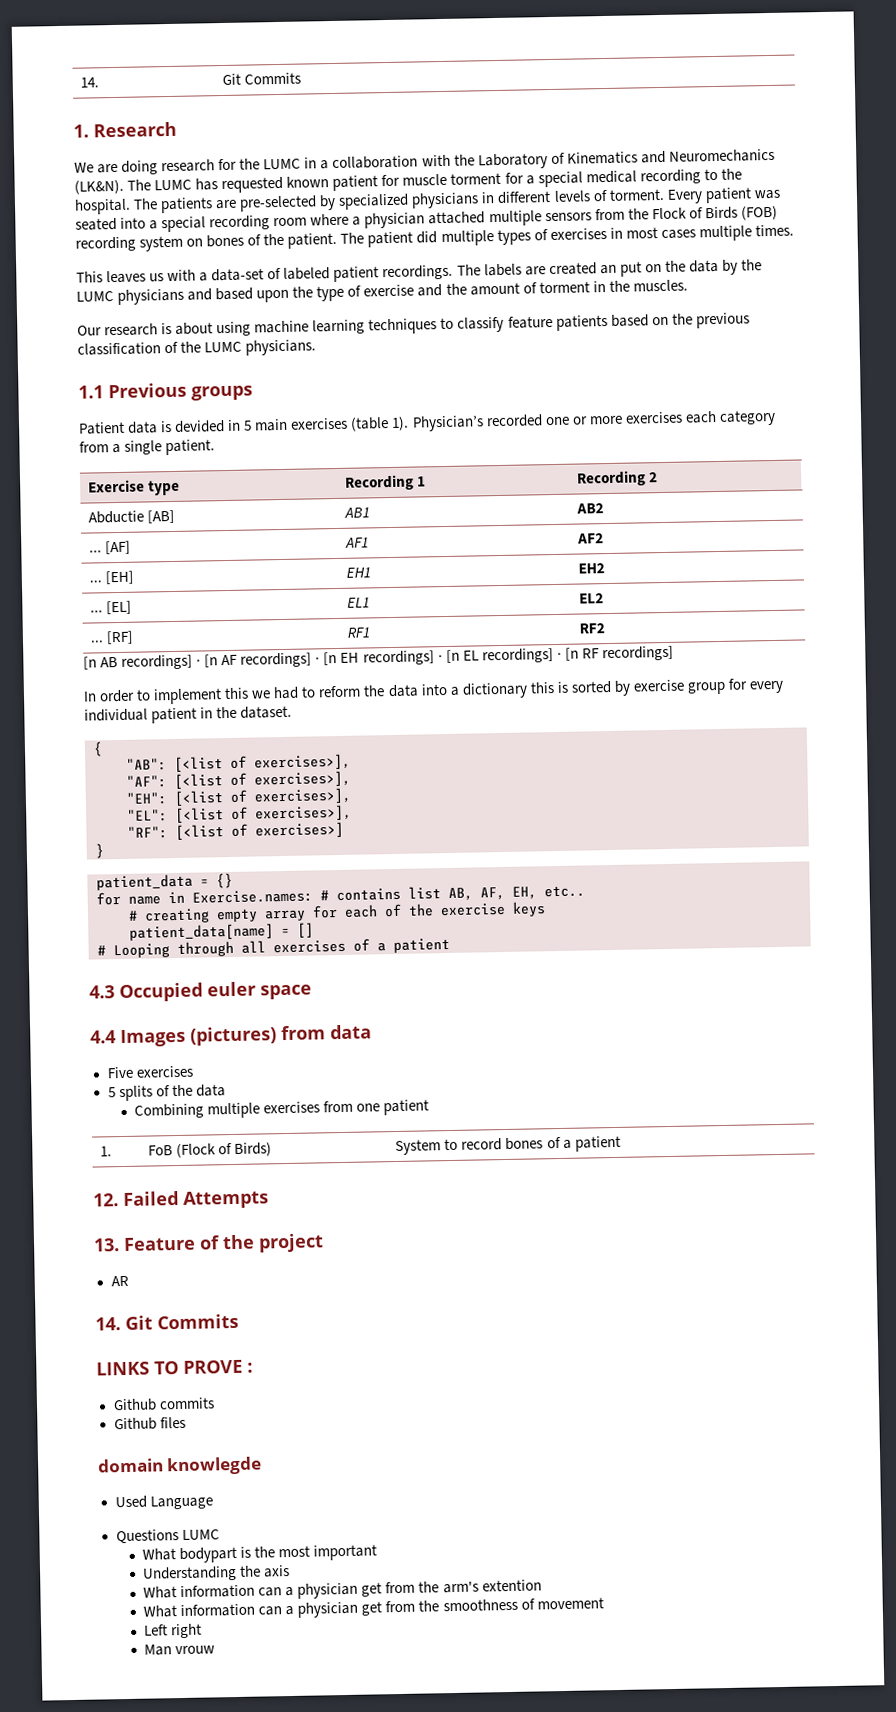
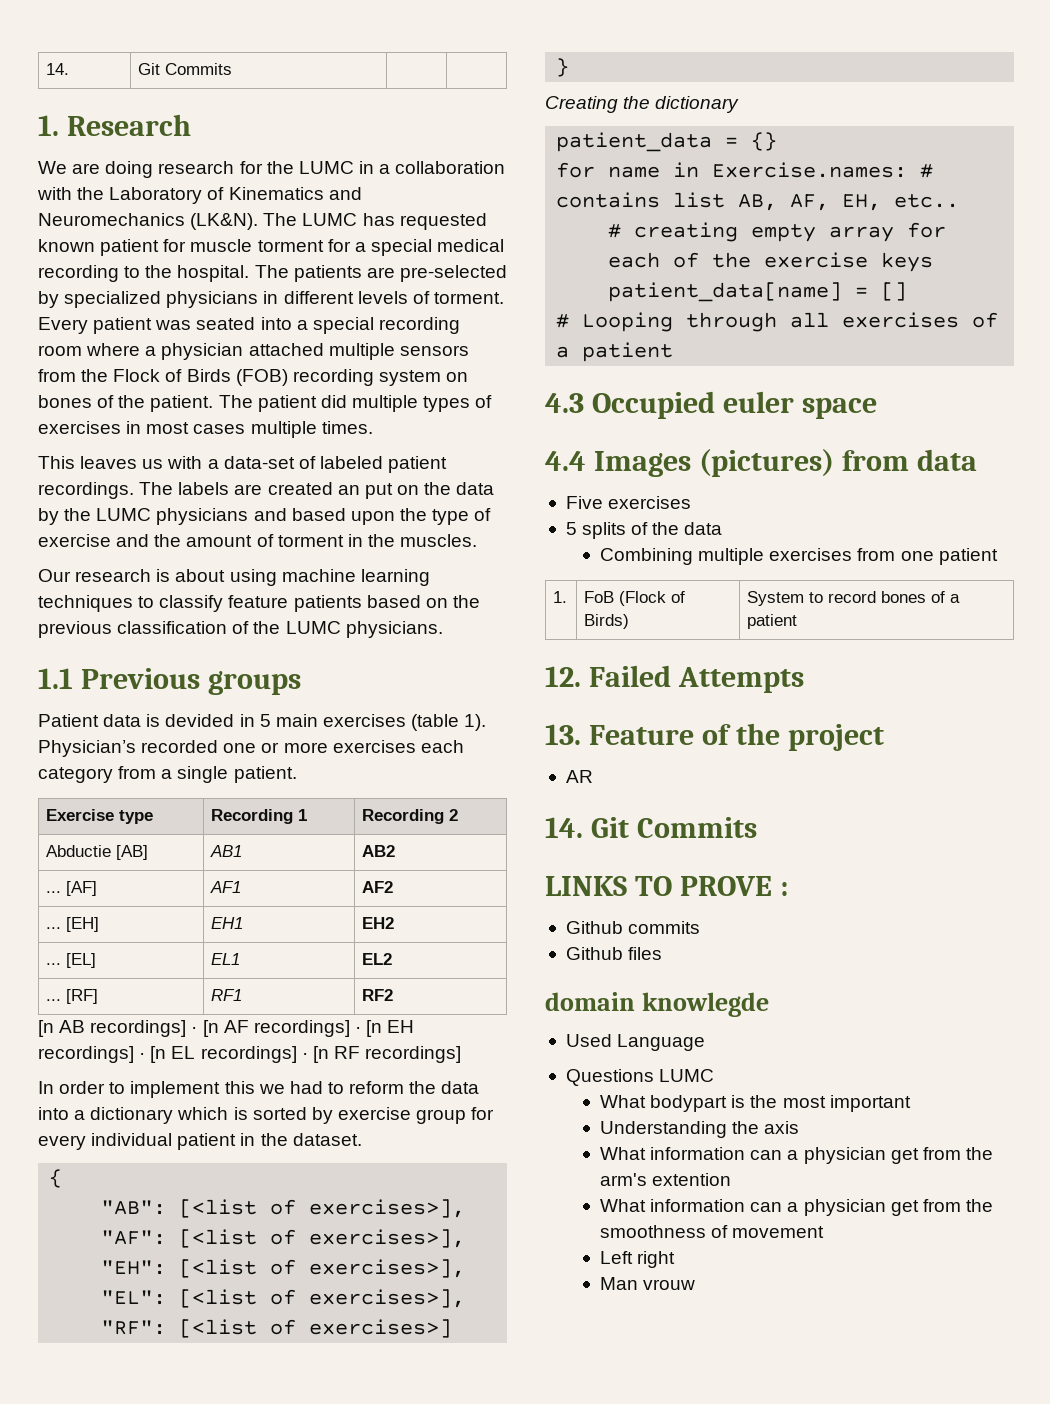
[529,682,555,694] this -> [177,1107,229,1120] which
(104, 851) none -> [545,96,740,113] // Creating the dictionary

